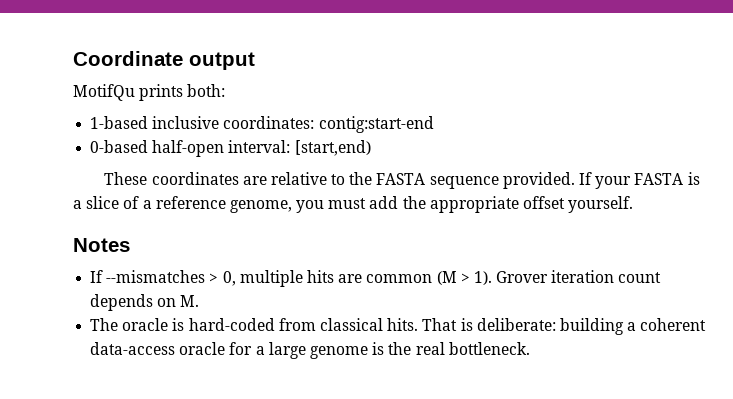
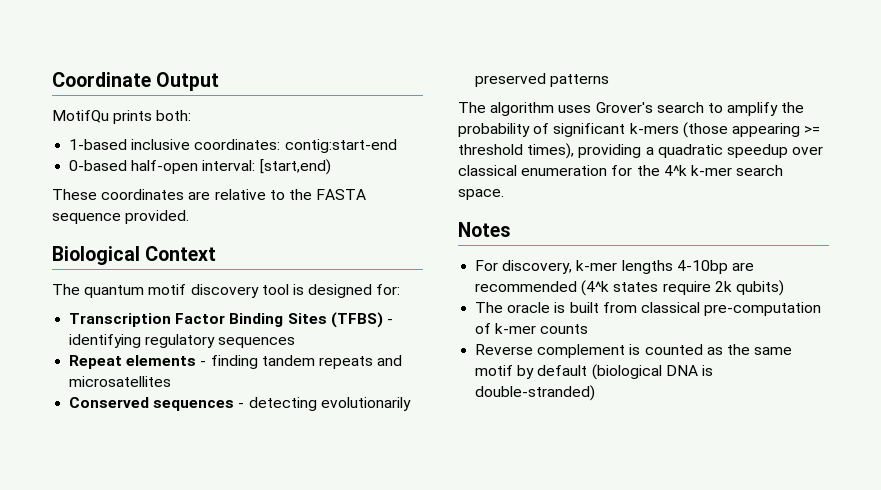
[189,52,255,70] output -> [156,72,220,91] Output
[578,172,700,189] [73,196,634,213] [73,238,130,252] [90,270,662,287] [90,294,200,311] If your FASTA is a slice of a reference genome, you must add the appropriate offset yourself. // Notes // If --mismatches > 0, multiple hits are common (M > 1). Grover iteration count depends on M. -> [52,246,217,265] [52,284,401,298] [69,312,393,328] [69,334,296,348] [69,355,403,369] [69,376,172,387] [69,397,411,411] [475,73,610,87] [458,102,805,116] [458,122,821,138] [458,143,824,159] [458,165,784,176] [458,189,504,200] [458,222,510,237] [475,260,754,274] [475,280,784,296] // Biological Context // The quantum motif discovery tool is designed for: // Transcription Factor Binding Sites (TFBS) - identifying regulatory sequences // Repeat elements - finding tandem repeats and microsatellites // Conserved sequences - detecting evolutionarily preserved patterns // The algorithm uses Grover's search to amplify the probability of significant k-mers (those appearing >= threshold times), providing a quadratic speedup over classical enumeration for the 4^k k-mer search space. // Notes // For discovery, k-mer lengths 4-10bp are recommended (4^k states require 2k qubits)
[188,318,275,331] hard-coded -> [569,302,599,313] built
[387,318,707,335] [90,342,530,359] hits. That is deliberate: building a coherent data-access oracle for a large genome is the real bottleneck. -> [704,302,822,316] [475,323,589,334] [475,344,793,358] [475,364,713,380] [475,385,596,401] pre-computation of k-mer counts // Reverse complement is counted as the same motif by default (biological DNA is double-stranded)

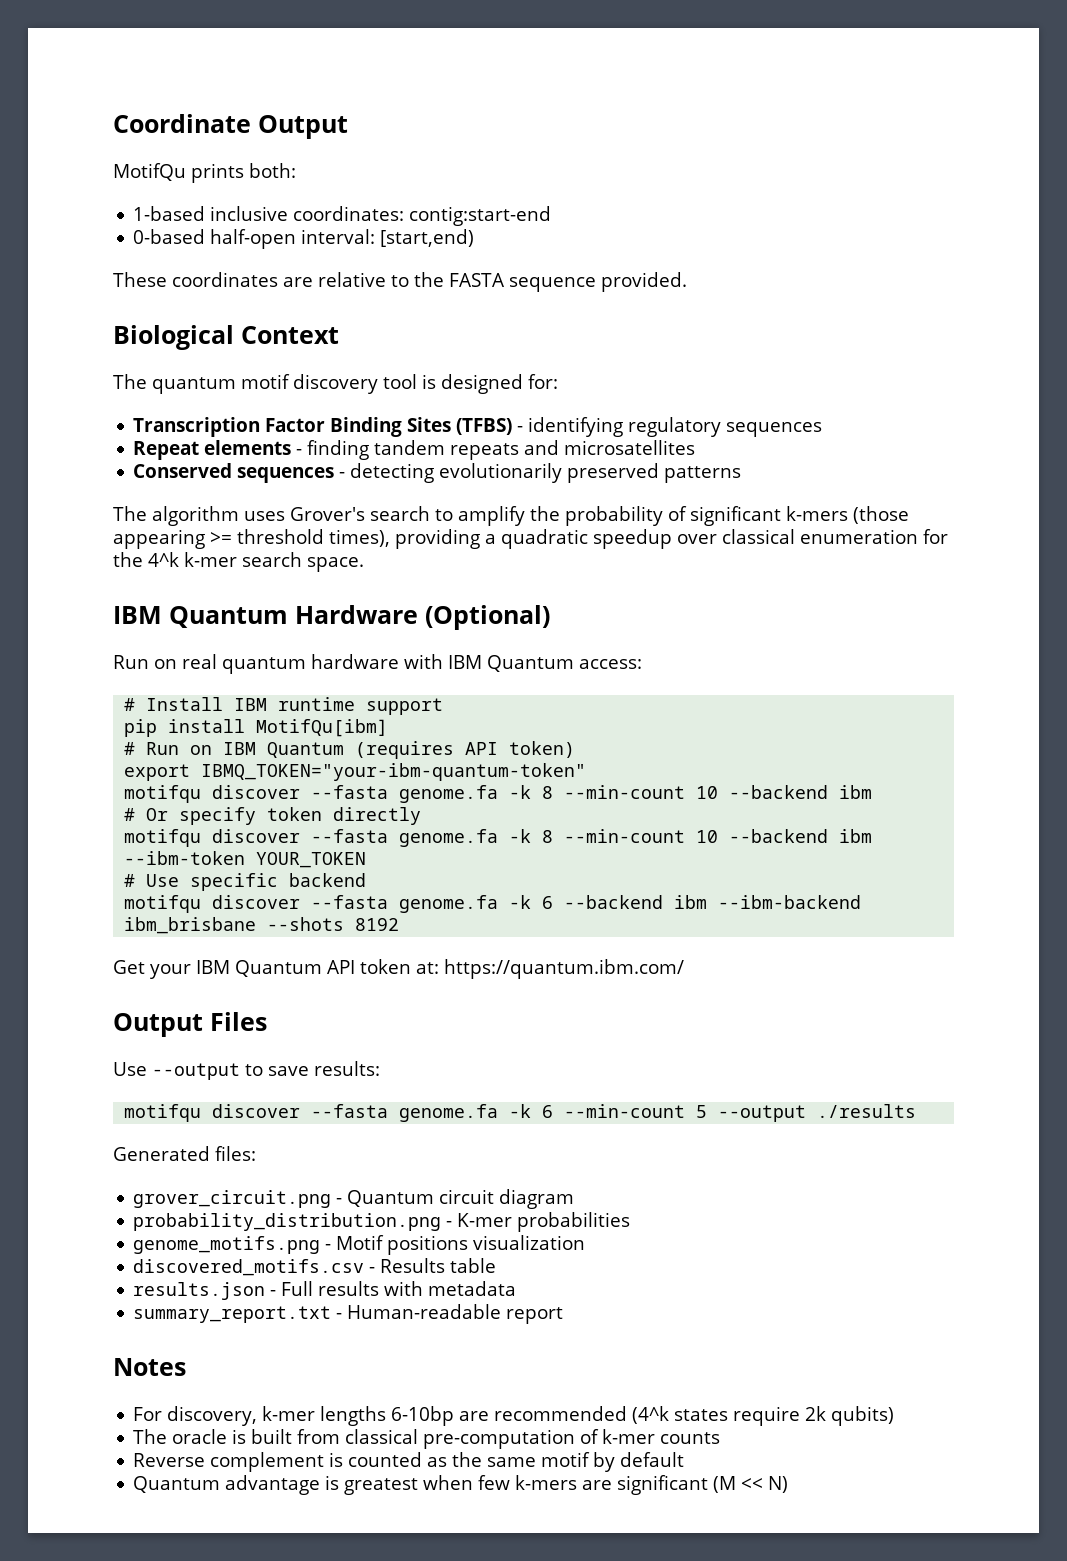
(504, 194) none -> [113,605,550,630] [113,654,642,674] [124,697,444,715] [124,719,389,737] [124,741,576,759] [124,763,587,781] [124,785,873,803] [124,807,422,825] [124,829,873,847] [124,851,367,868] [124,873,367,891] [124,895,862,913] [124,917,400,934] [113,959,684,979] [113,1012,267,1037] [113,1061,380,1080] [124,1104,917,1122] [113,1146,256,1161] [133,1189,575,1209] [133,1212,631,1232] [133,1235,586,1255] [133,1258,497,1276] [133,1281,517,1300] [133,1304,564,1324] // IBM Quantum Hardware (Optional) // Run on real quantum hardware with IBM Quantum access: // # Install IBM runtime support // pip install MotifQu[ibm] // # Run on IBM Quantum (requires API token) // export IBMQ_TOKEN="your-ibm-quantum-token" // motifqu discover --fasta genome.fa -k 8 --min-count 10 --backend ibm // # Or specify token directly // motifqu discover --fasta genome.fa -k 8 --min-count 10 --backend ibm --ibm-token YOUR_TOKEN // # Use specific backend // motifqu discover --fasta genome.fa -k 6 --backend ibm --ibm-backend ibm_brisbane --shots 8192 // Get your IBM Quantum API token at: https://quantum.ibm.com/ // Output Files // Use --output to save results: // motifqu discover --fasta genome.fa -k 6 --min-count 5 --output ./results // Generated files: // grover_circuit.png - Quantum circuit diagram // probability_distribution.png - K-mer probabilities // genome_motifs.png - Motif positions visualization // discovered_motifs.csv - Results table // results.json - Full results with metadata // summary_report.txt - Human-readable report
[676,260,728,274] 4-10bp -> [391,1406,455,1426] 6-10bp
[591,364,713,380] [475,385,596,401] (biological DNA is double-stranded) -> [133,1475,789,1495] // Quantum advantage is greatest when few k-mers are significant (M << N)

